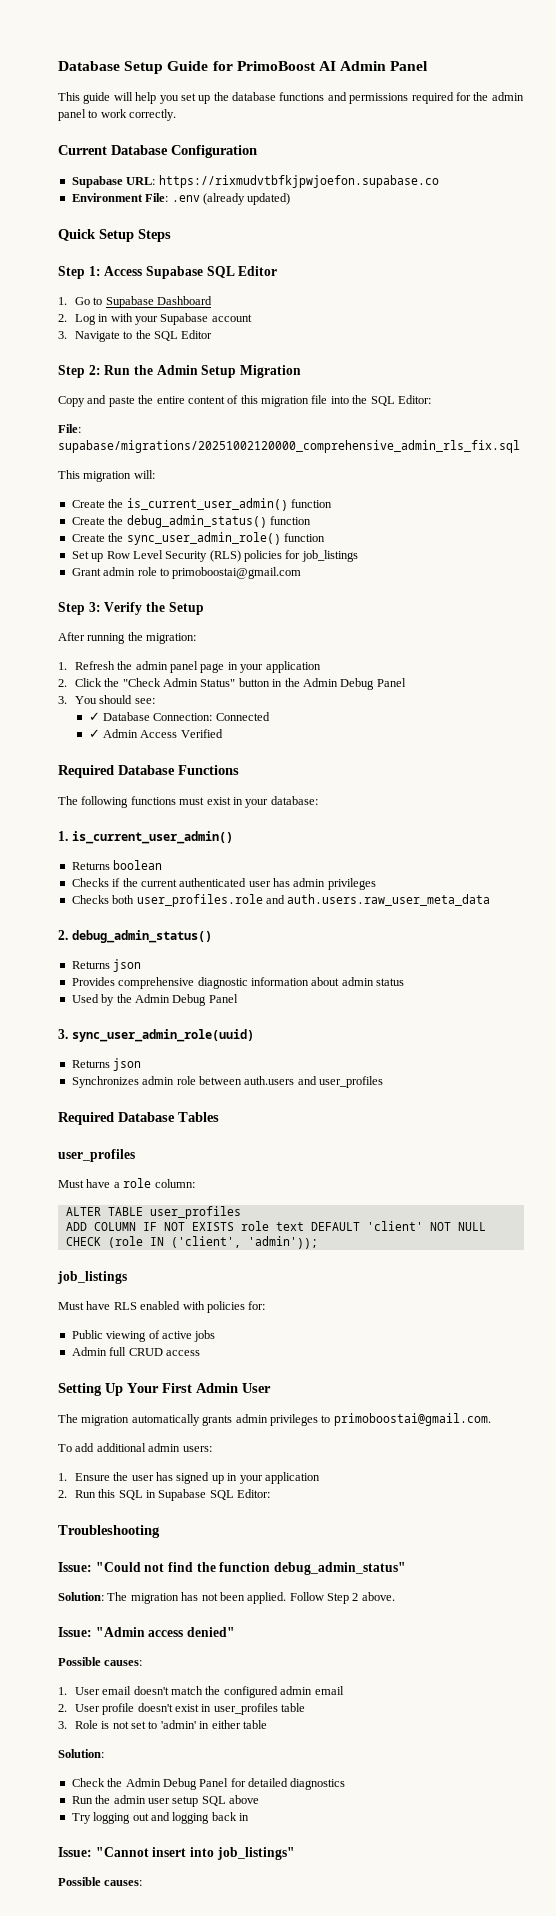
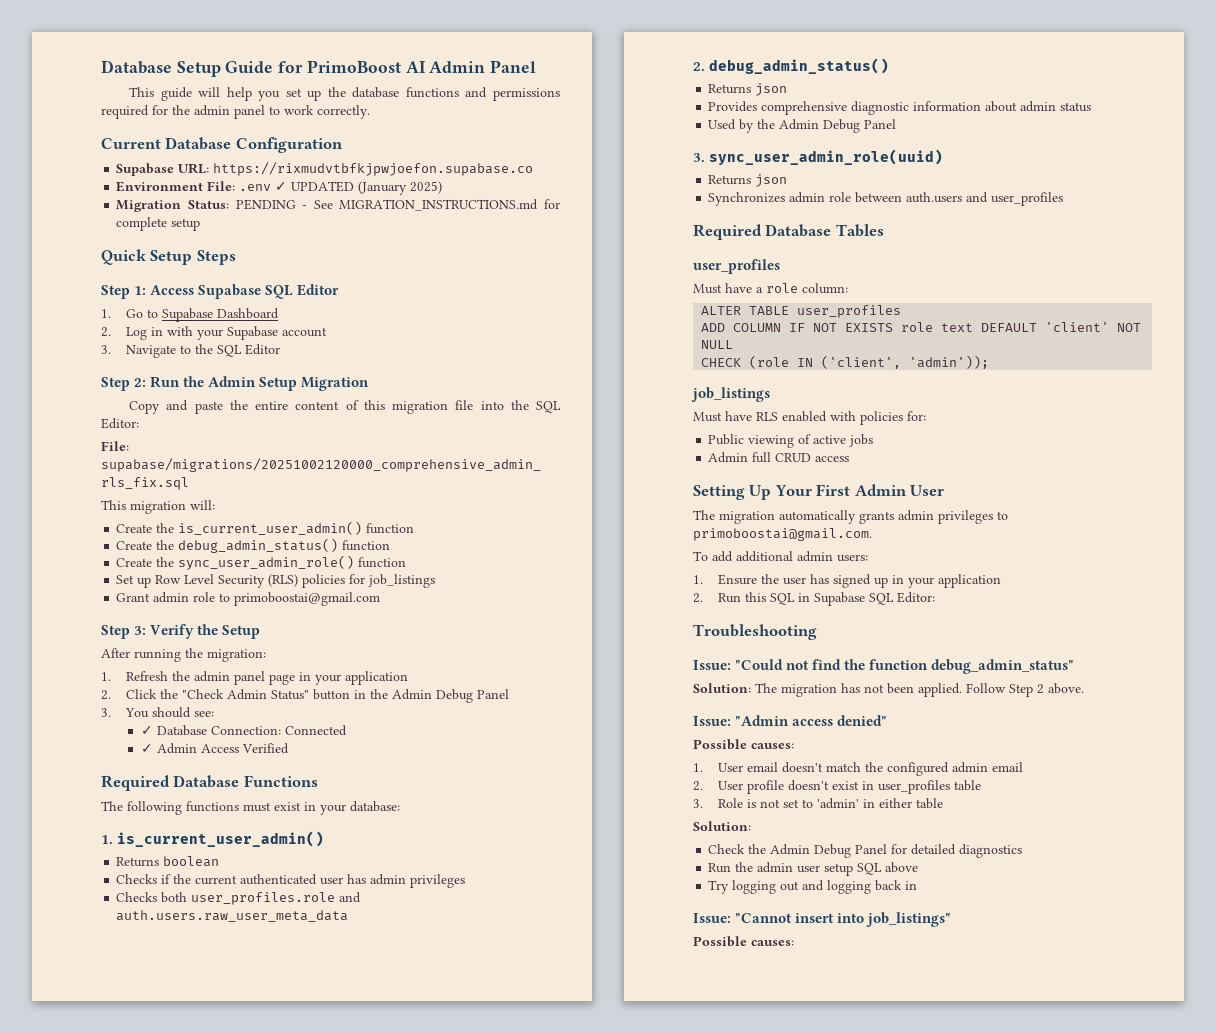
[202,193,291,205] (already updated) -> [275,181,443,195] [116,199,560,212] [116,217,201,231] ✓ UPDATED (January 2025) // Migration Status: PENDING - See MIGRATION_INSTRUCTIONS.md for complete setup

